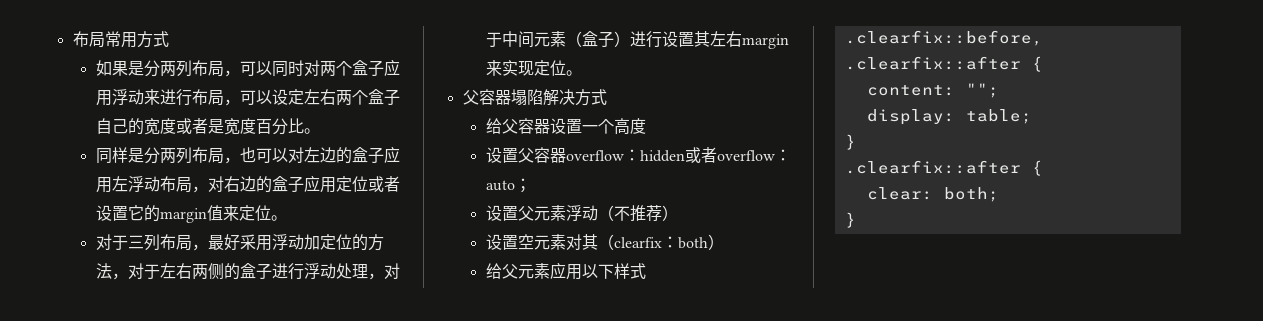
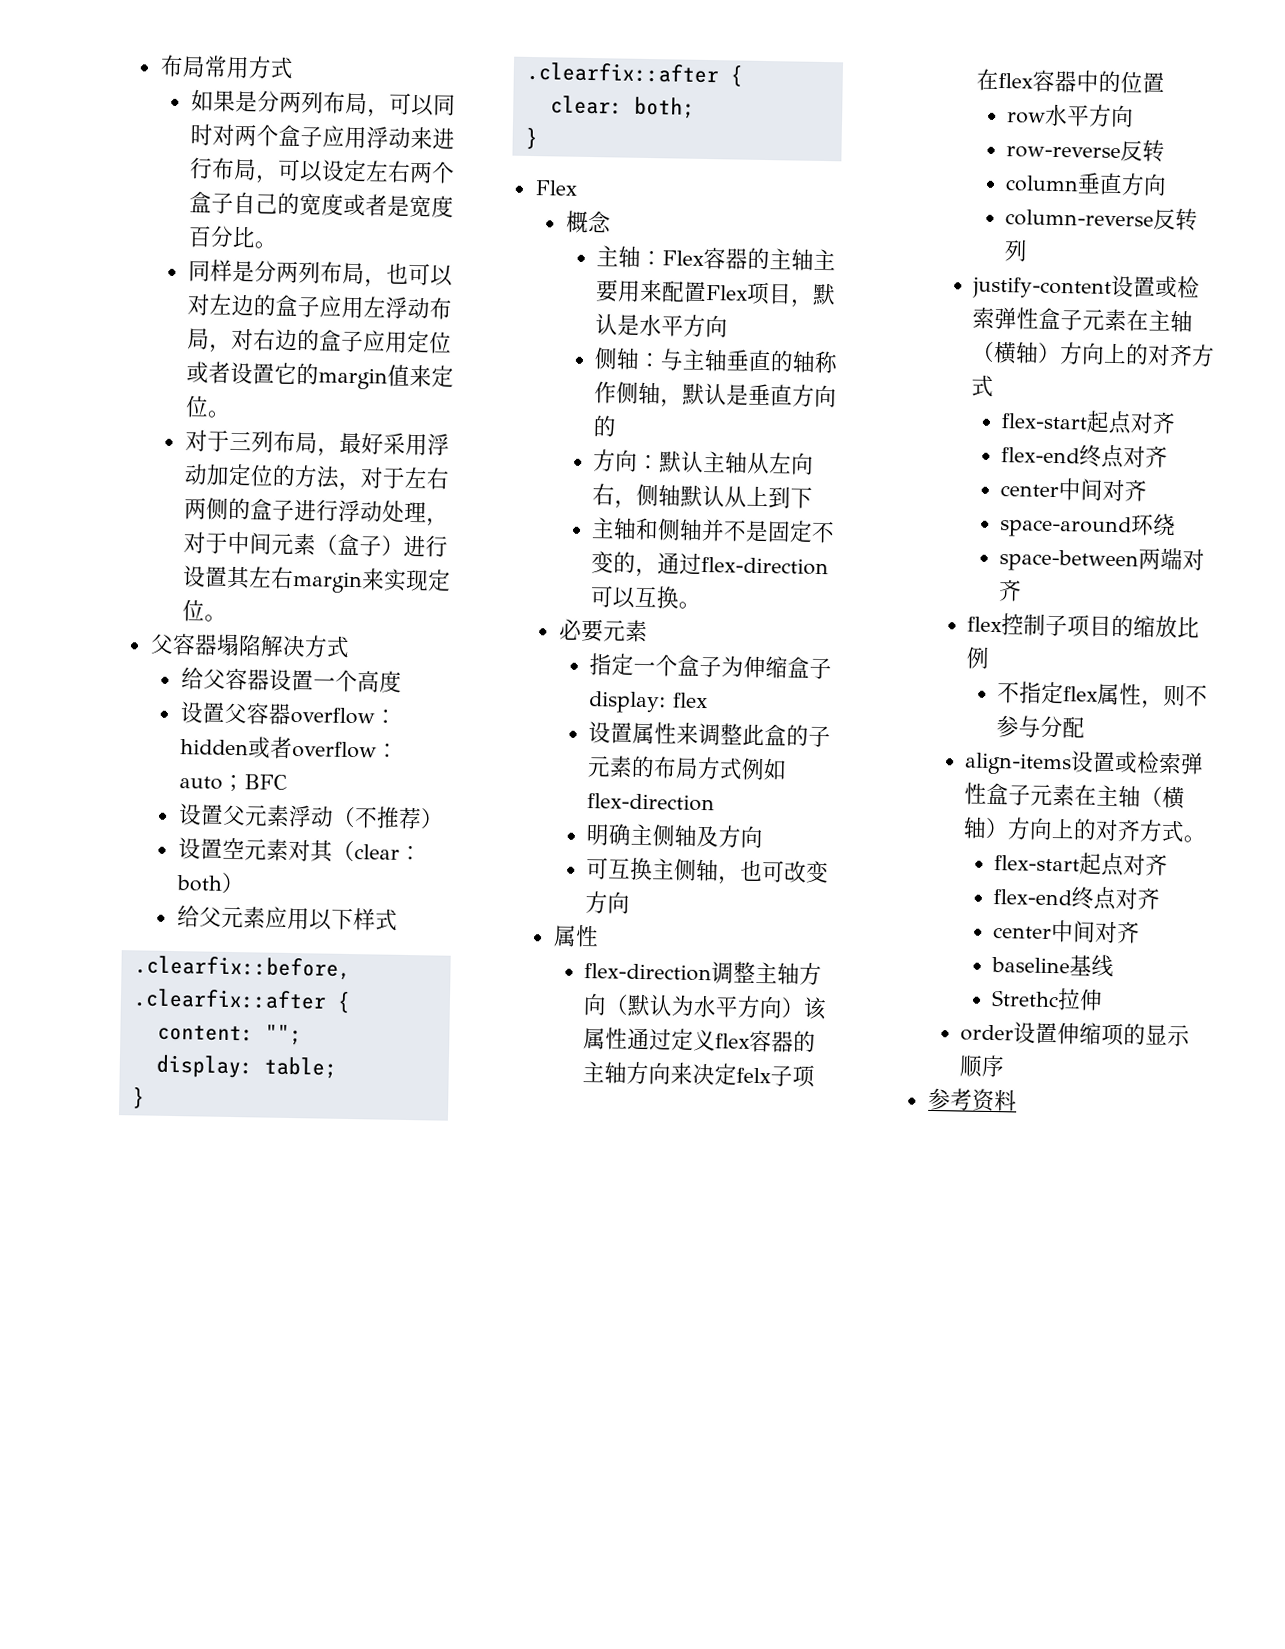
(531, 185) none -> [243,774,287,790] BFC
[613,237,662,248] clearfix -> [353,844,400,860] clear
(856, 220) none -> [534,180,578,196] [565,210,611,233] [595,245,836,271] [594,279,836,308] [594,313,728,338] [593,347,839,374] [593,381,837,408] [592,415,616,437] [592,449,814,475] [591,483,813,509] [590,517,835,544] [590,551,829,578] [589,585,701,609] [558,618,648,643] [588,653,832,680] [587,691,708,714] [587,721,831,748] [586,755,787,781] [586,793,715,812] [585,823,763,849] [585,857,829,885] [584,891,630,914] [552,924,599,948] [583,961,822,986] [582,993,827,1021] [582,1027,816,1053] [581,1060,815,1088] [975,68,1165,94] [1007,103,1135,128] [1006,139,1166,163] [1005,172,1168,196] [1005,208,1199,232] [1004,239,1029,262] [971,274,1200,300] [971,306,1193,333] [970,340,1215,367] [970,374,994,397] [1001,410,1177,435] [1001,444,1169,469] [1000,478,1148,502] [999,513,1177,539] [999,547,1206,573] [998,579,1023,602] [966,613,1200,639] [965,646,990,669] [997,681,1209,709] [996,715,1086,739] [963,750,1204,776] [963,782,1185,810] [962,816,1206,843] [994,852,1169,877] [993,886,1161,911] [993,920,1141,944] [991,954,1115,978] [991,988,1104,1011] [959,1021,1190,1047] [958,1054,1005,1078] [927,1087,1017,1113] // Flex // 概念 // 主轴：Flex容器的主轴主要用来配置Flex项目，默认是水平方向 // 侧轴：与主轴垂直的轴称作侧轴，默认是垂直方向的 // 方向：默认主轴从左向右，侧轴默认从上到下 // 主轴和侧轴并不是固定不变的，通过flex-direction可以互换。 // 必要元素 // 指定一个盒子为伸缩盒子display: flex // 设置属性来调整此盒的子元素的布局方式例如flex-direction // 明确主侧轴及方向 // 可互换主侧轴，也可改变方向 // 属性 // flex-direction调整主轴方向（默认为水平方向）该属性通过定义flex容器的主轴方向来决定felx子项在flex容器中的位置 // row水平方向 // row-reverse反转 // column垂直方向 // column-reverse反转列 // justify-content设置或检索弹性盒子元素在主轴（横轴）方向上的对齐方式 // flex-start起点对齐 // flex-end终点对齐 // center中间对齐 // space-around环绕 // space-between两端对齐 // flex控制子项目的缩放比例 // 不指定flex属性，则不参与分配 // align-items设置或检索弹性盒子元素在主轴（横轴）方向上的对齐方式。 // flex-start起点对齐 // flex-end终点对齐 // center中间对齐 // baseline基线 // Strethc拉伸 // order设置伸缩项的显示顺序 // 参考资料

